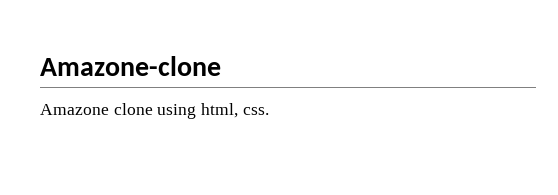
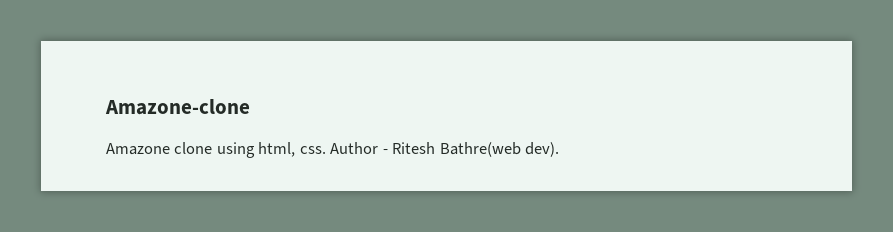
(269, 111) none -> [330,142,560,157] Author - Ritesh Bathre(web dev).

